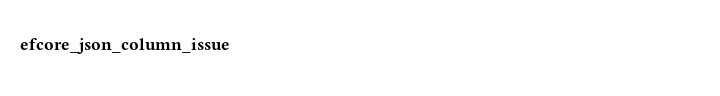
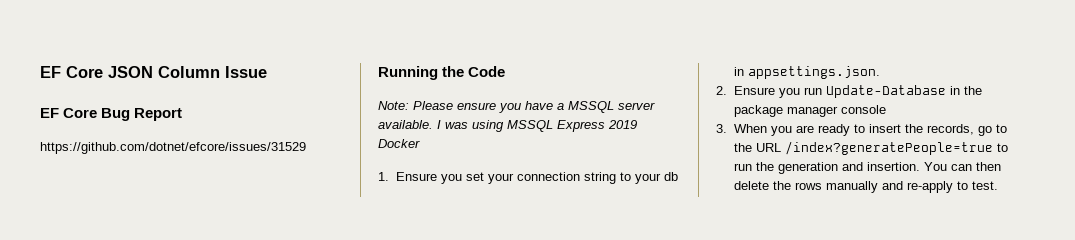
[20,38,230,54] efcore_json_column_issue -> [40,66,267,78] [40,108,183,121] [40,142,306,154] [378,66,506,80] [378,101,655,113] [378,120,637,132] [378,139,420,148] [378,172,678,184] [733,66,880,79] [716,85,982,98] [733,105,886,117] [716,124,1007,136] [733,141,1008,155] [733,162,1001,174] [733,181,998,193] EF Core JSON Column Issue // EF Core Bug Report // https://github.com/dotnet/efcore/issues/31529 // Running the Code // Note: Please ensure you have a MSSQL server available. I was using MSSQL Express 2019 Docker // 1. Ensure you set your connection string to your db in appsettings.json. // 2. Ensure you run Update-Database in the package manager console // 3. When you are ready to insert the records, go to the URL /index?generatePeople=true to run the generation and insertion. You can then delete the rows manually and re-apply to test.

